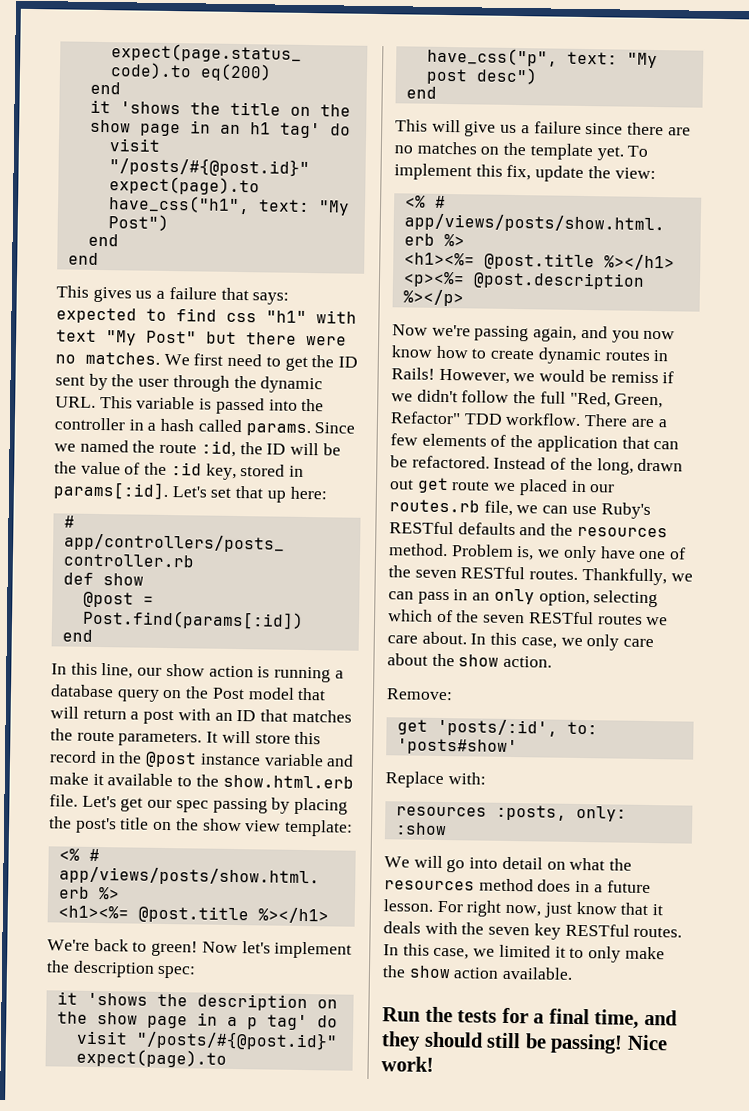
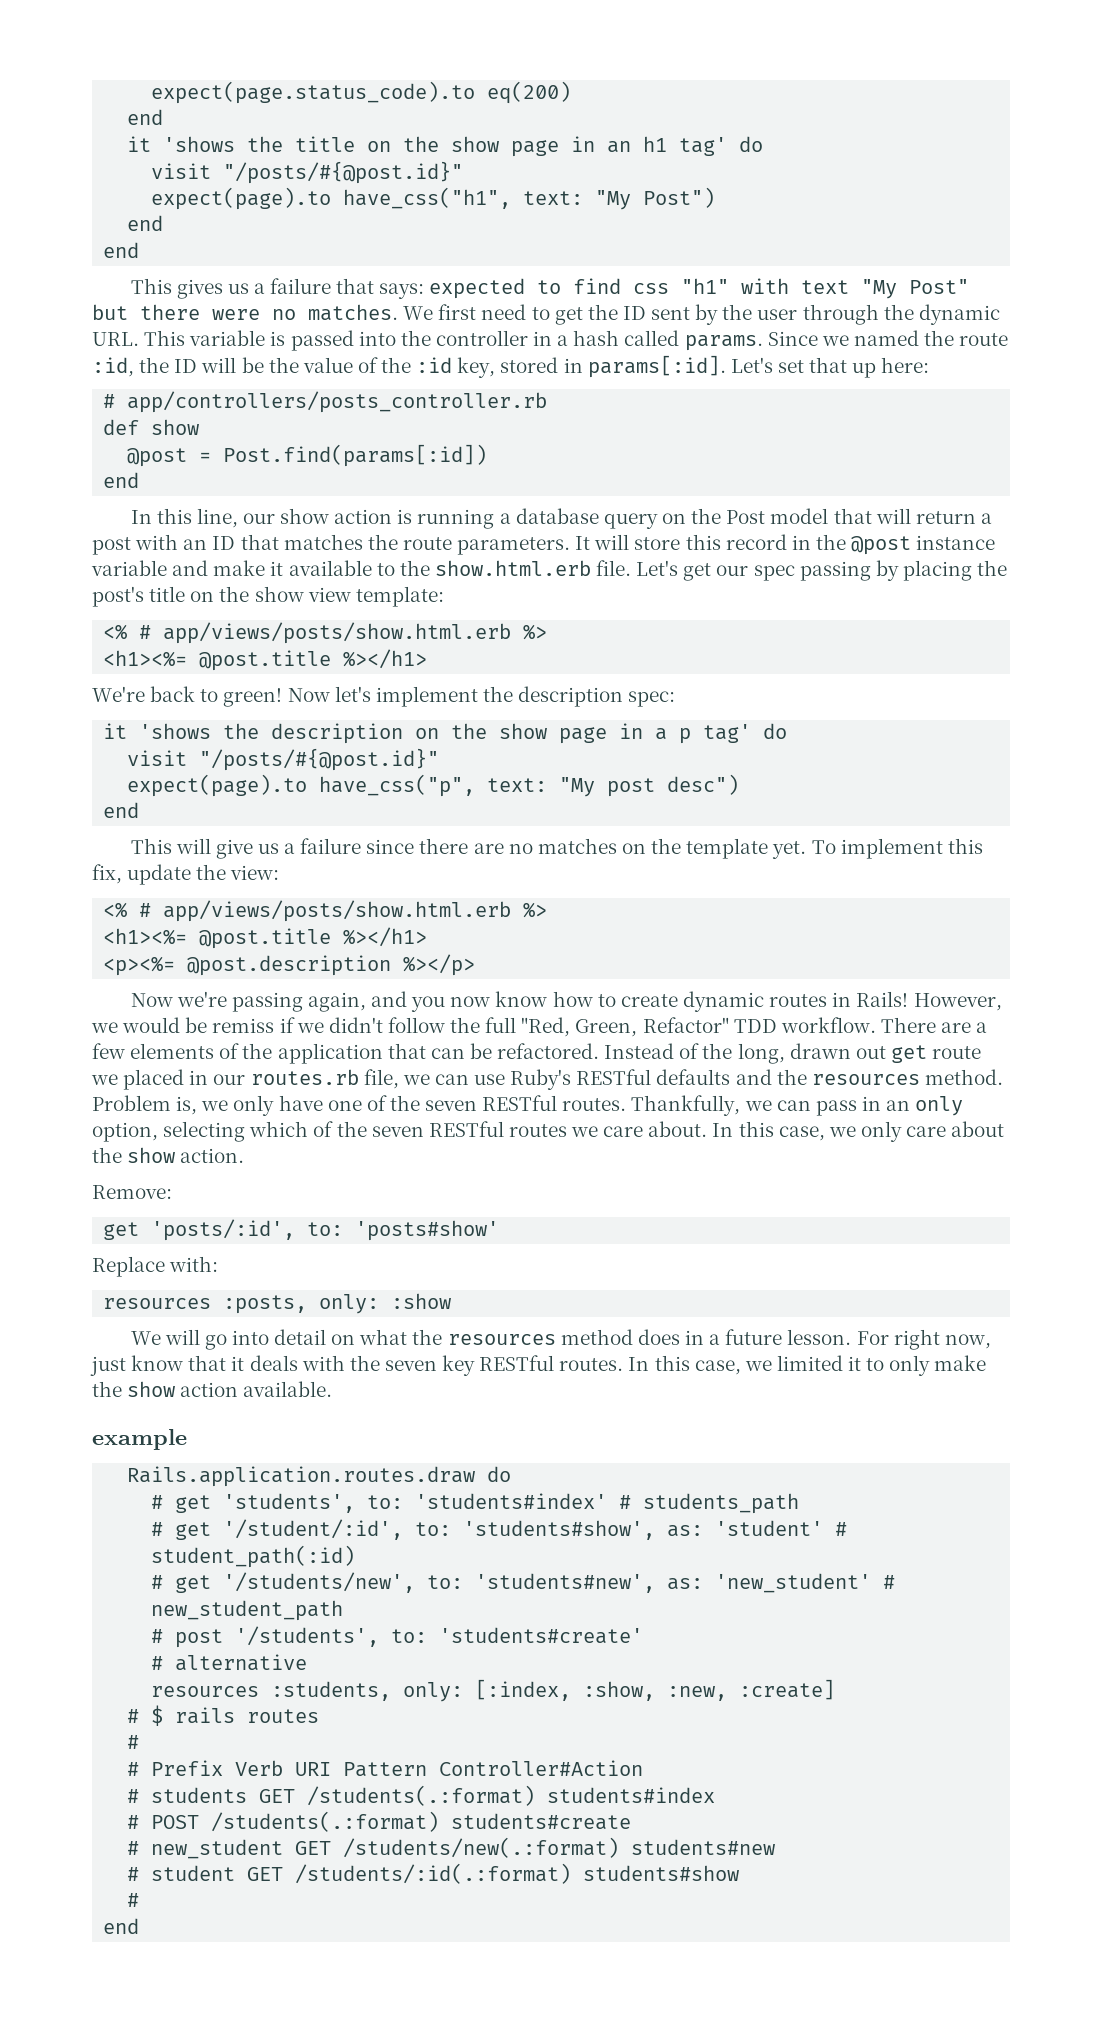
[382,1006,678,1029] [381,1031,668,1054] [381,1056,434,1072] Run the tests for a final time, and they should still be passing! Nice work! -> [92,1429,187,1450] [127,1466,512,1487] [151,1493,800,1514] [151,1519,848,1540] [151,1545,356,1568] [151,1572,896,1593] [151,1600,344,1621] [151,1626,644,1648] [151,1654,308,1671] [151,1679,836,1702] [127,1705,320,1726] [127,1735,140,1749] [127,1760,644,1777] [127,1785,716,1806] [127,1811,632,1832] [127,1837,776,1859] [127,1863,740,1884] [127,1893,140,1907] [103,1918,140,1934] example // Rails.application.routes.draw do // # get 'students', to: 'students#index' # students_path // # get '/student/:id', to: 'students#show', as: 'student' # student_path(:id) // # get '/students/new', to: 'students#new', as: 'new_student' # new_student_path // # post '/students', to: 'students#create' // # alternative // resources :students, only: [:index, :show, :new, :create] // # $ rails routes // # // # Prefix Verb URI Pattern Controller#Action // # students GET /students(.:format) students#index // # POST /students(.:format) students#create // # new_student GET /students/new(.:format) students#new // # student GET /students/:id(.:format) students#show // # // end

